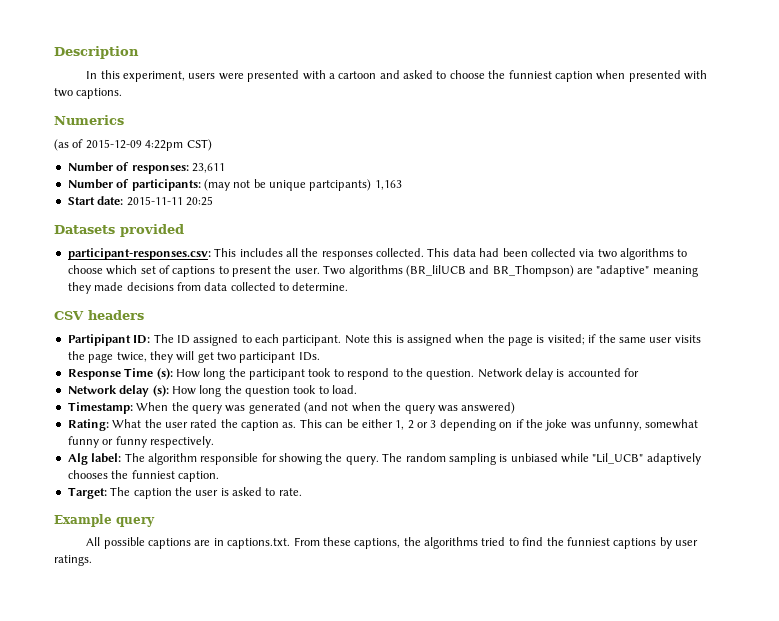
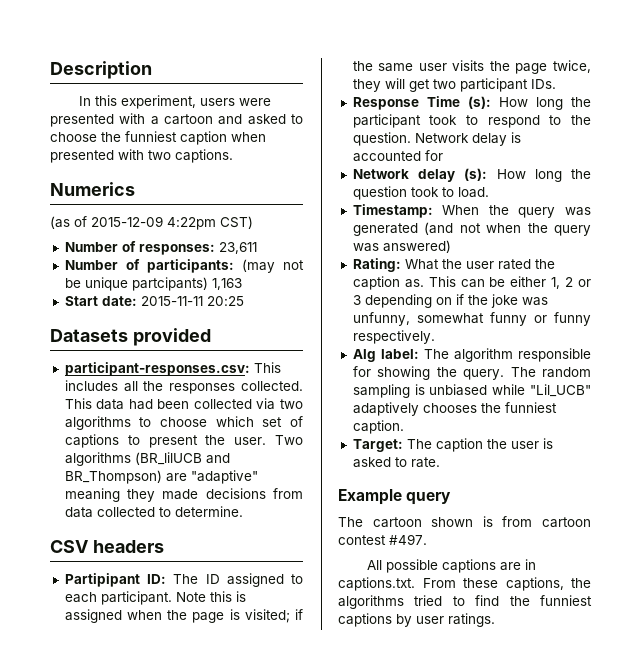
(155, 522) none -> [338,516,591,528] [338,534,427,545] // The cartoon shown is from cartoon contest #497.

